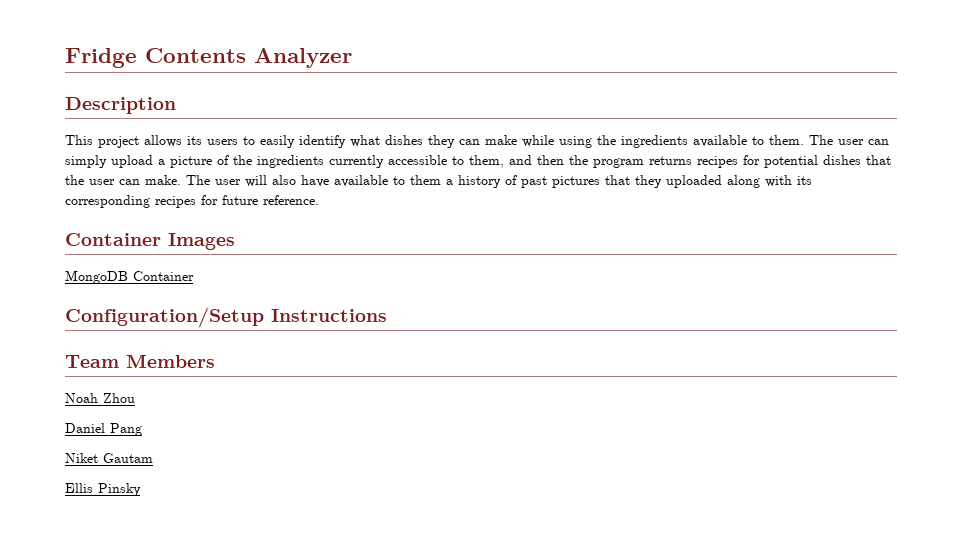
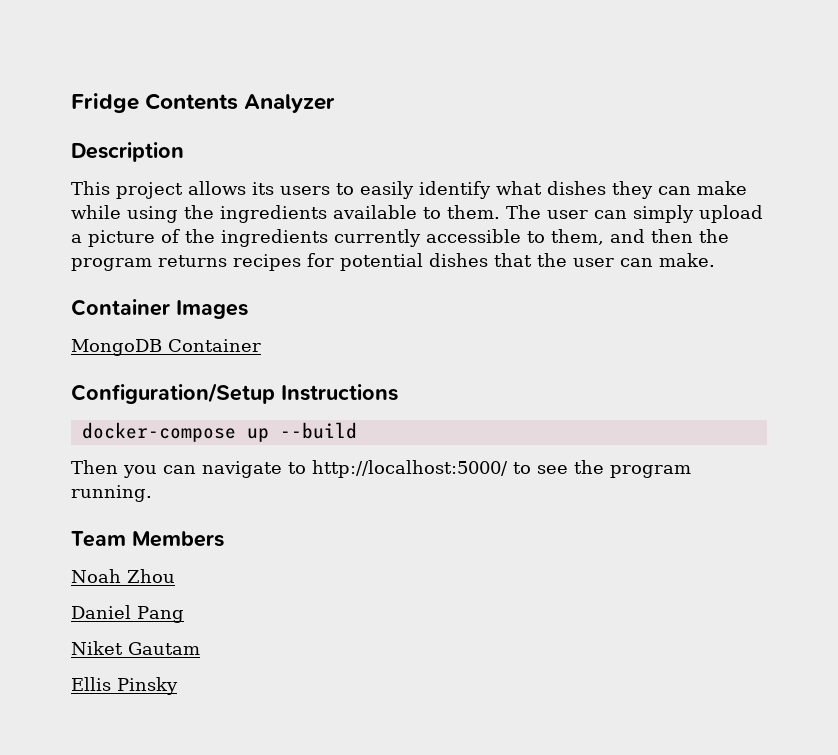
[186,175,812,188] [65,195,319,208] The user will also have available to them a history of past pictures that they uploaded along with its corresponding recipes for future reference. -> (715, 260) none
(387, 315) none -> [81,422,357,442] [71,460,691,478] [71,485,152,502] // docker-compose up --build // Then you can navigate to http://localhost:5000/ to see the program running.

